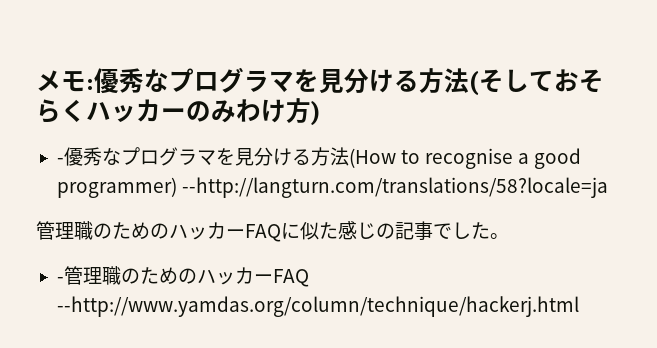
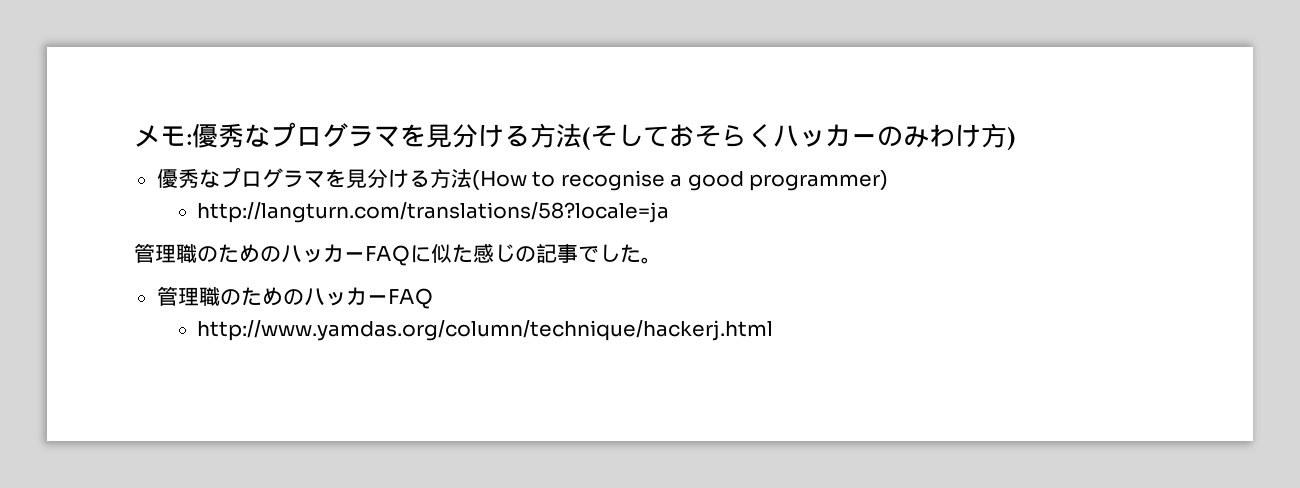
[56,158,64,164] - -> (1016, 138) none
[182,177,609,198] --http://langturn.com/translations/58?locale=ja -> [197,202,670,223] // http://langturn.com/translations/58?locale=ja
[56,266,309,287] [56,296,579,317] -管理職のためのハッカーFAQ --http://www.yamdas.org/column/technique/hackerj.html -> [156,286,433,309] [197,320,774,341] 管理職のためのハッカーFAQ // http://www.yamdas.org/column/technique/hackerj.html

